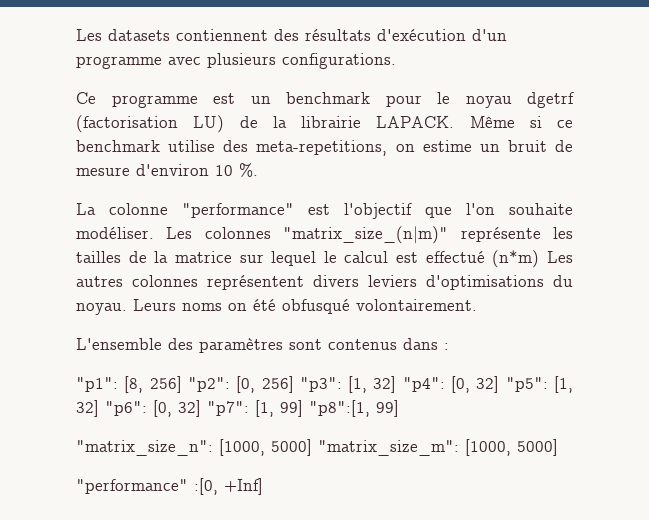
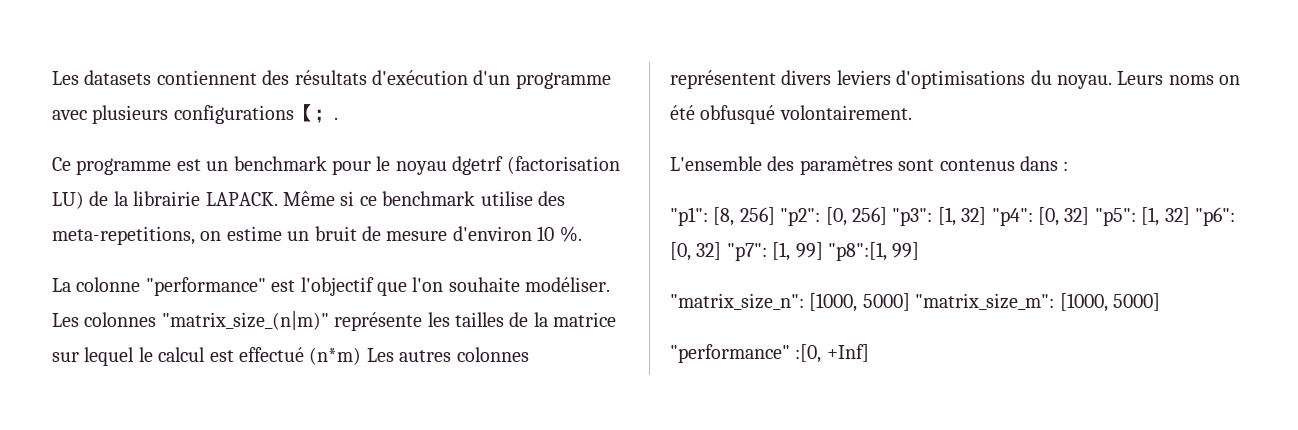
[282,53,396,69] configurations. -> [173,104,338,124] configurations【；.

